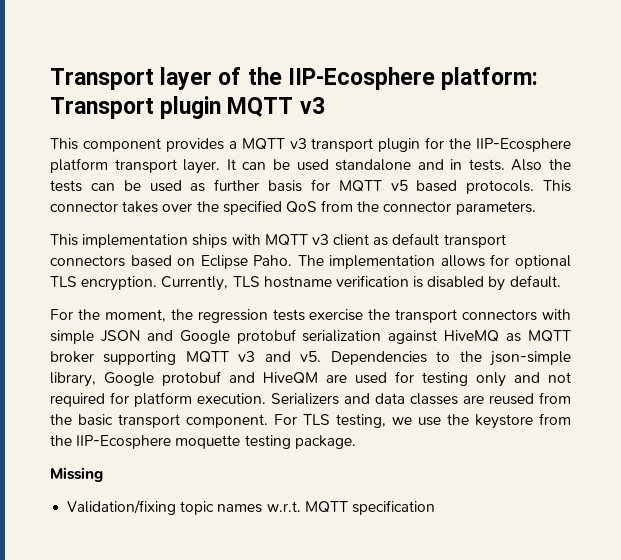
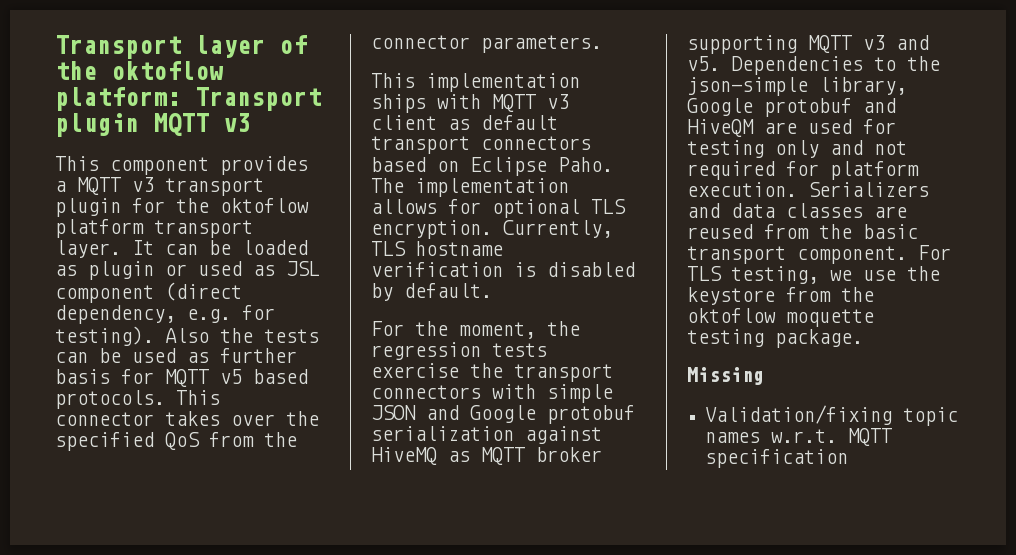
[287,67,435,90] IIP-Ecosphere -> [111,61,223,80] oktoflow
[475,138,571,152] IIP-Ecosphere -> [220,198,309,213] oktoflow
[296,159,505,171] used standalone and in tests. -> [242,240,308,255] [55,261,319,280] [55,282,242,303] [55,305,275,324] [55,326,154,346] loaded as plugin or used as JSL component (direct dependency, e.g. for testing).
[76,435,172,449] IIP-Ecosphere -> [687,308,776,323] oktoflow

